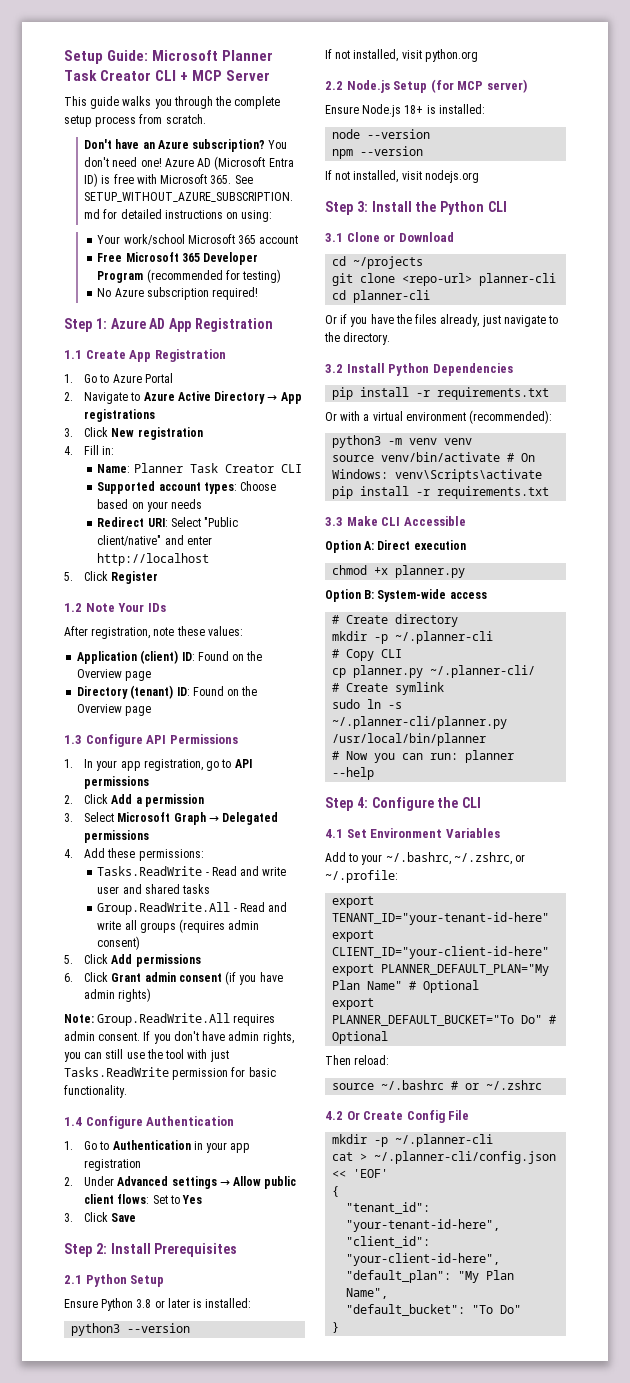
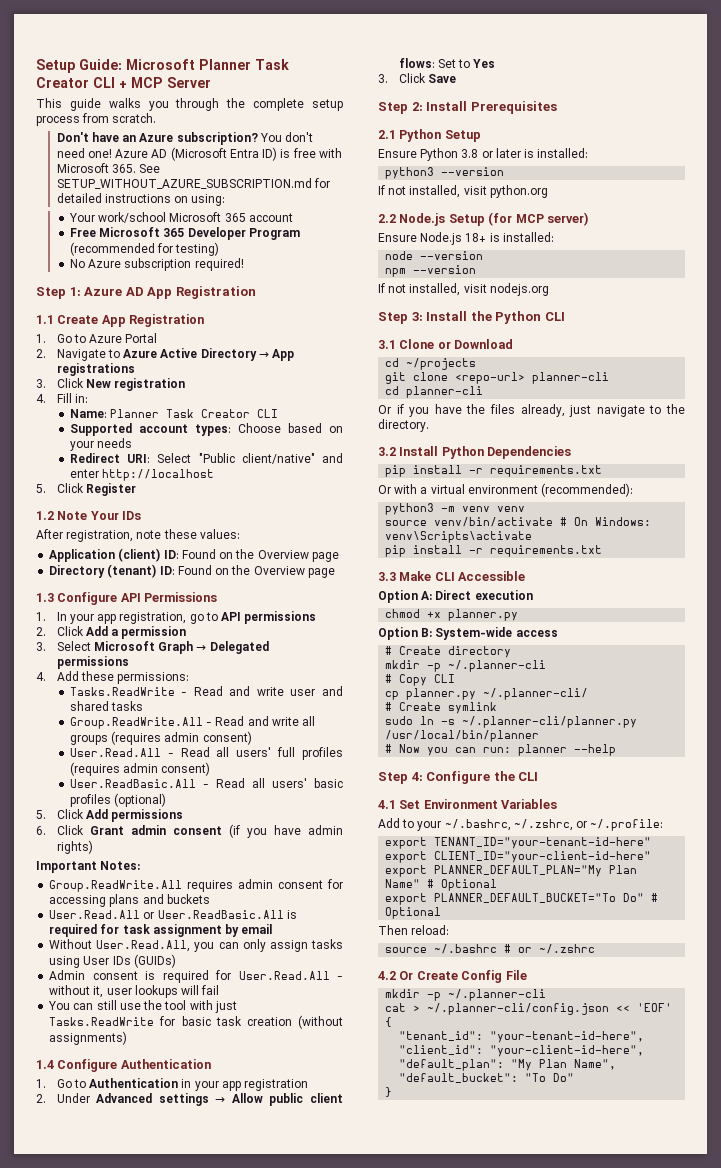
(141, 943) none -> [69,747,343,760] [69,762,211,776] [69,778,343,788] [69,793,167,807] // User.Read.All - Read all users' full profiles (requires admin consent) // User.ReadBasic.All - Read all users' basic profiles (optional)
[64,1014,94,1023] Note: -> [36,861,141,873] Important Notes: //
[98,1031,294,1044] [64,1052,81,1062] consent. If you don't have admin rights, you -> [278,879,343,889] [49,894,210,907] [49,910,297,919] [49,924,273,937] [49,939,343,952] [49,954,176,968] [49,970,344,983] [49,985,220,998] [48,1001,71,1010] consent for accessing plans and buckets // User.Read.All or User.ReadBasic.All is required for task assignment by email // Without User.Read.All, you can only assign tasks using User IDs (GUIDs) // Admin consent is required for User.Read.All - without it, user lookups will fail // You
[172,1068,229,1080] permission -> (155, 1021) none
[64,1085,127,1098] functionality. -> [215,1015,343,1029] [49,1031,128,1045] task creation (without assignments)

